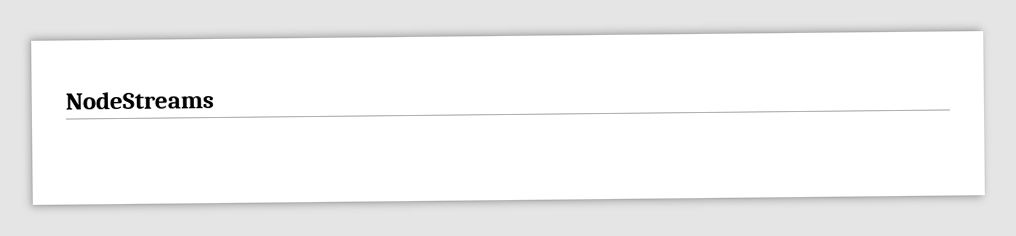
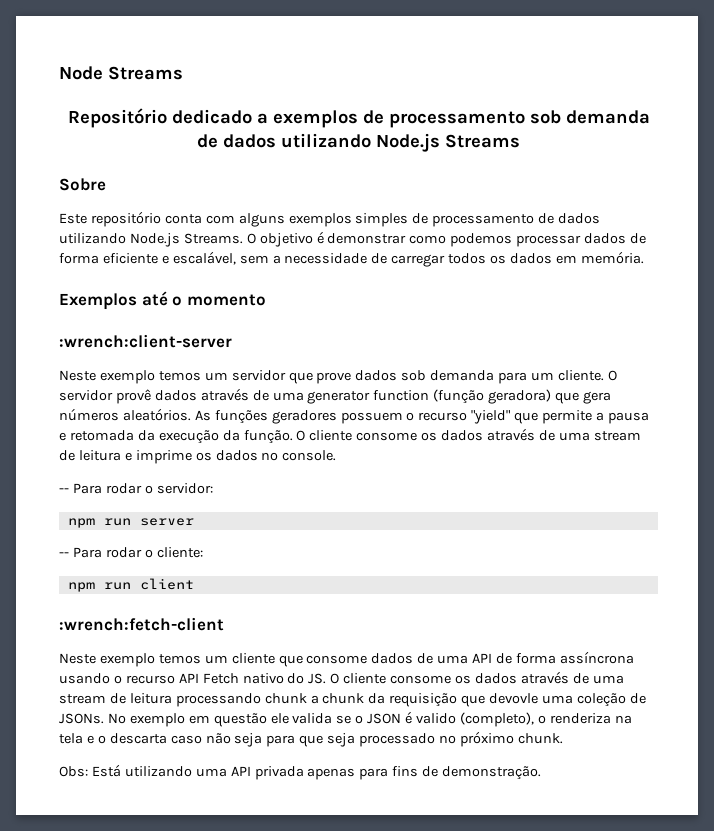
[65,91,214,110] NodeStreams -> [59,66,183,80] [67,108,650,128] [197,133,520,152] [59,178,106,191] [59,211,601,227] [59,231,647,247] [59,251,644,267] [59,291,266,310] [59,334,232,348] [59,370,617,384] [59,388,612,404] [59,408,649,424] [59,428,641,444] [59,450,337,464] [59,483,213,494] [67,518,194,528] [59,547,203,558] [67,578,194,592] [59,617,224,631] [59,651,634,667] [59,671,624,684] [59,693,646,707] [59,711,632,727] [59,731,563,747] [59,764,542,780] Node Streams // Repositório dedicado a exemplos de processamento sob demanda de dados utilizando Node.js Streams // Sobre // Este repositório conta com alguns exemplos simples de processamento de dados utilizando Node.js Streams. O objetivo é demonstrar como podemos processar dados de forma eficiente e escalável, sem a necessidade de carregar todos os dados em memória. // Exemplos até o momento // :wrench:client-server // Neste exemplo temos um servidor que prove dados sob demanda para um cliente. O servidor provê dados através de uma generator function (função geradora) que gera números aleatórios. As funções geradores possuem o recurso "yield" que permite a pausa e retomada da execução da função. O cliente consome os dados através de uma stream de leitura e imprime os dados no console. // -- Para rodar o servidor: // npm run server // -- Para rodar o cliente: // npm run client // :wrench:fetch-client // Neste exemplo temos um cliente que consome dados de uma API de forma assíncrona usando o recurso API Fetch nativo do JS. O cliente consome os dados através de uma stream de leitura processando chunk a chunk da requisição que devovle uma coleção de JSONs. No exemplo em questão ele valida se o JSON é valido (completo), o renderiza na tela e o descarta caso não seja para que seja processado no próximo chunk. // Obs: Está utilizando uma API privada apenas para fins de demonstração.

